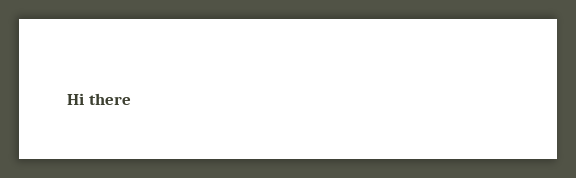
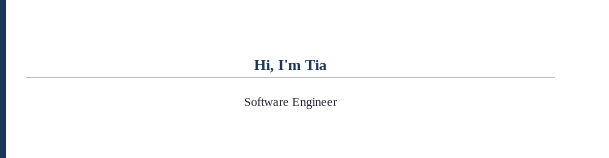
[67,93,131,105] Hi there -> [253,60,328,73] [243,97,339,109] Hi, I'm Tia // Software Engineer

